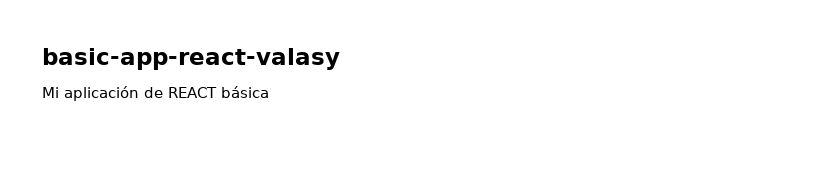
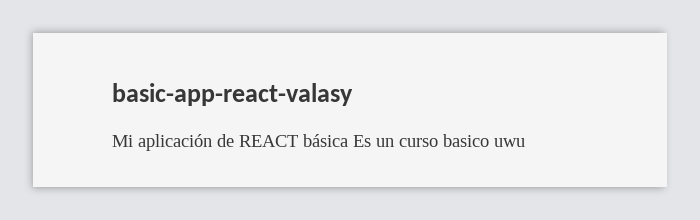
(269, 92) none -> [353,134,525,147] Es un curso basico uwu

